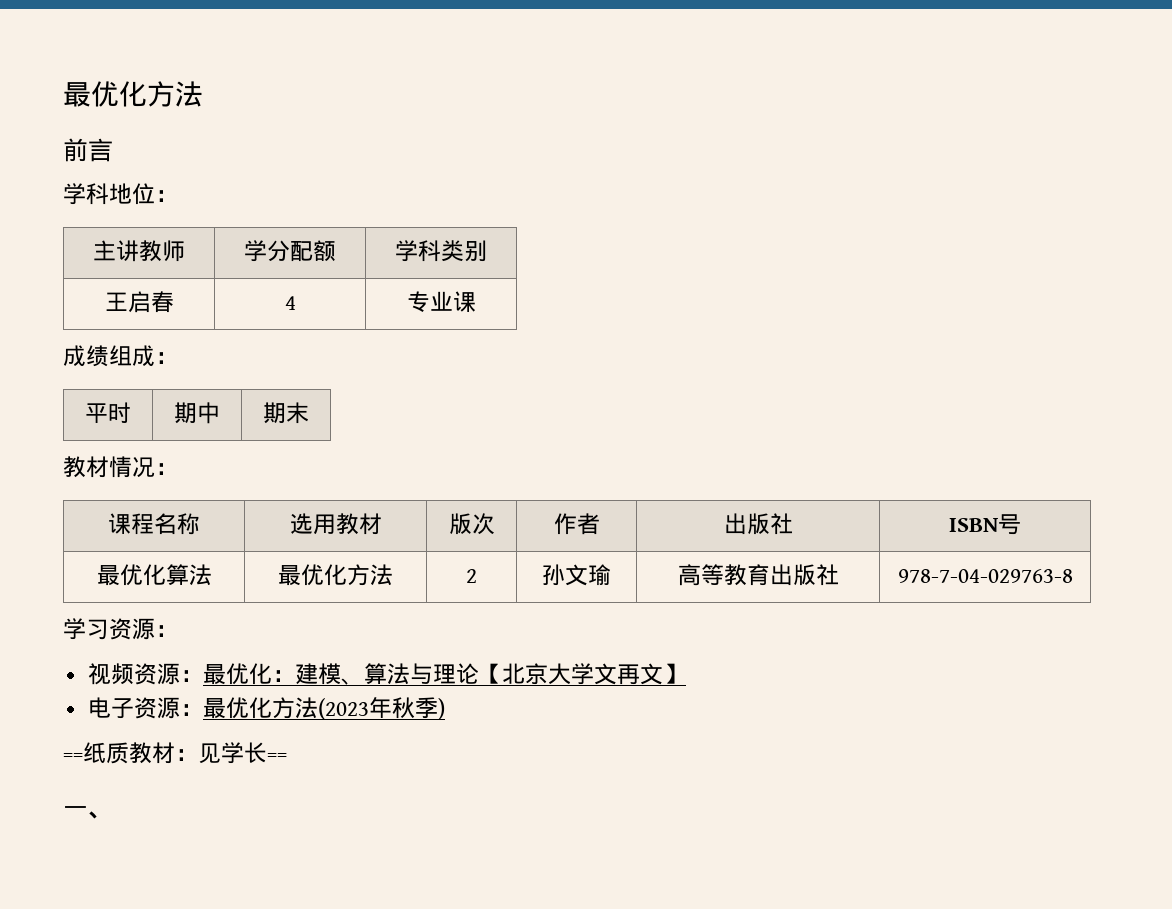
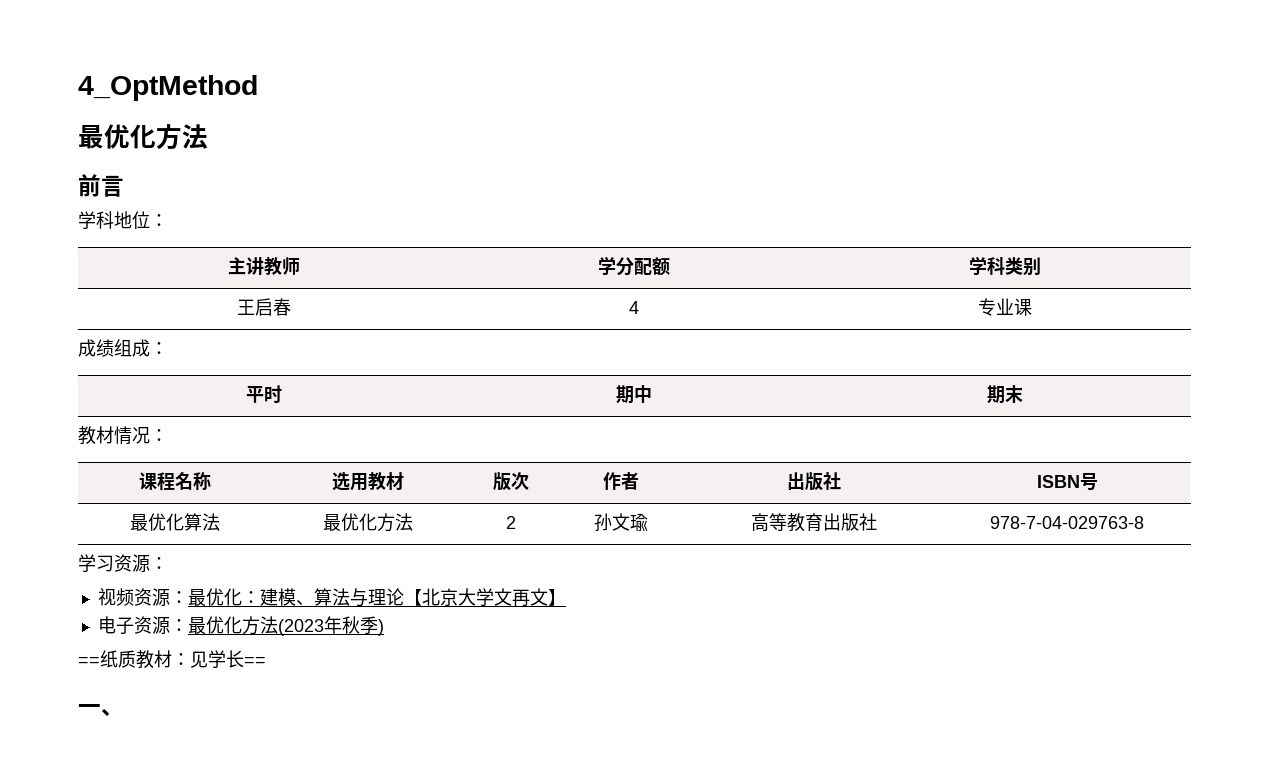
(63, 94) none -> [78,75,258,101] 4_OptMethod //

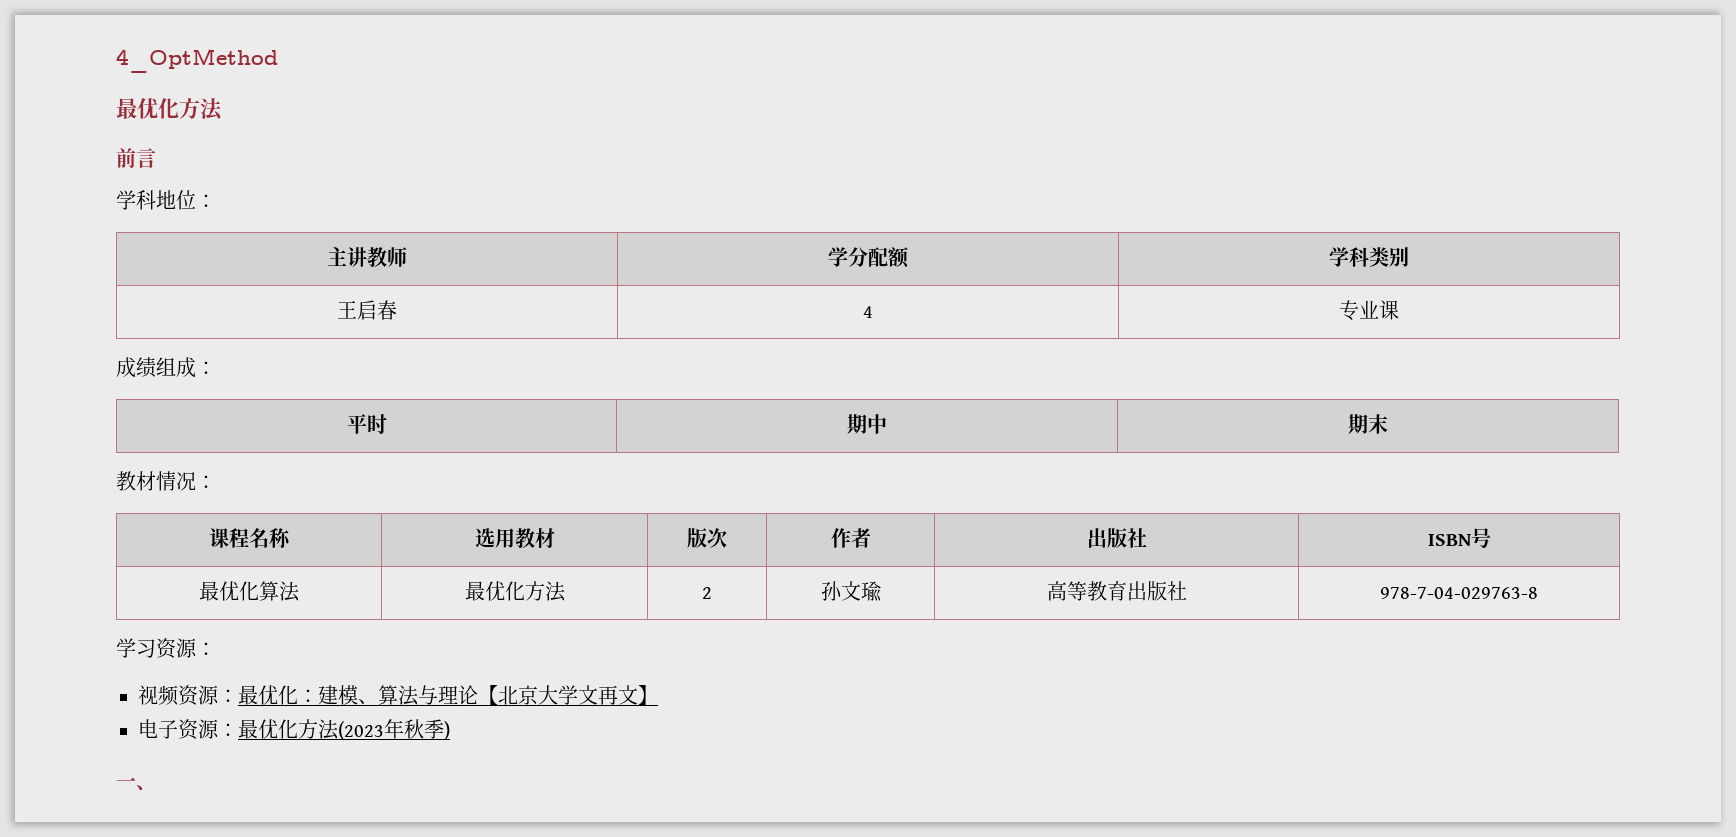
[78,650,266,669] // ==纸质教材：见学长== -> (450, 730) none

